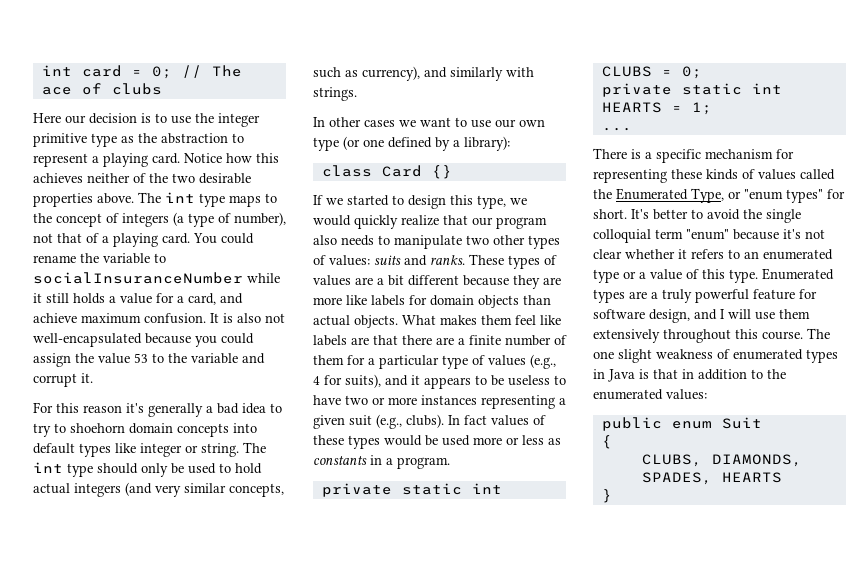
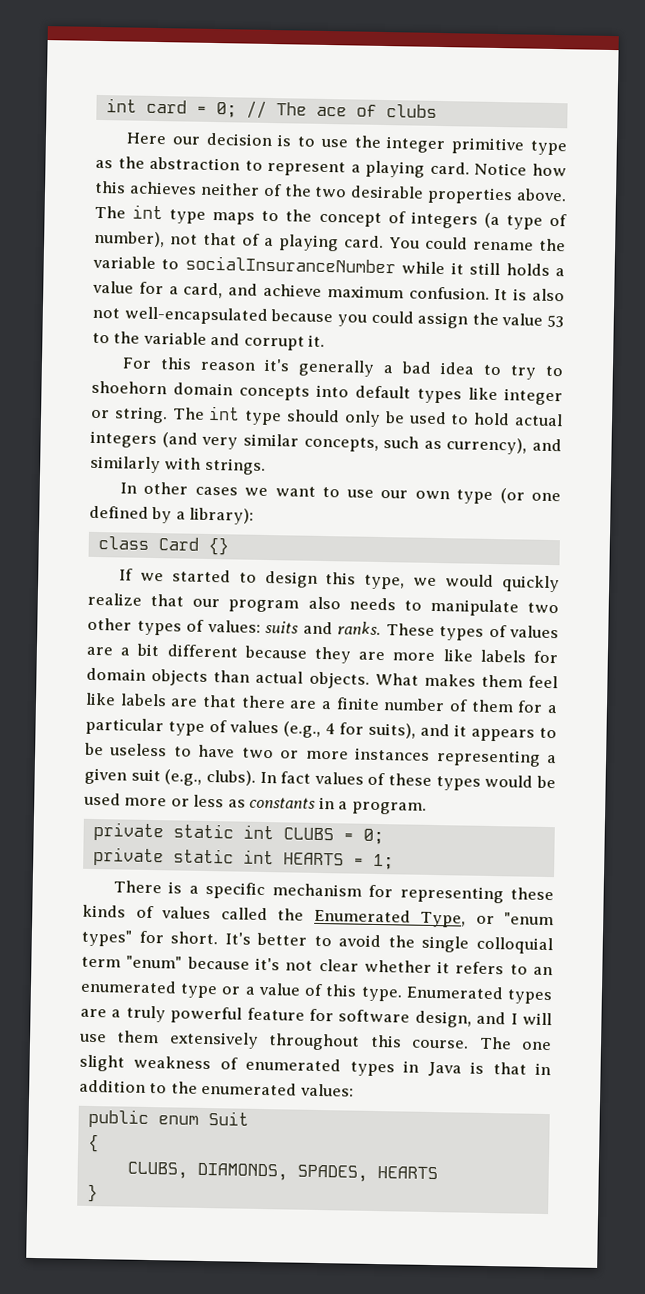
[601,127,632,131] // ... -> (394, 861) none

